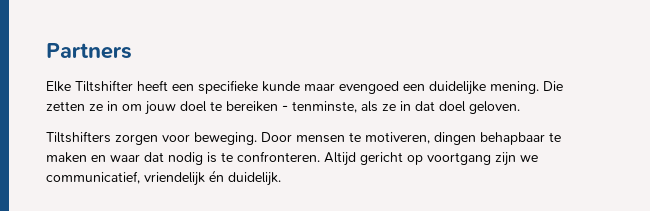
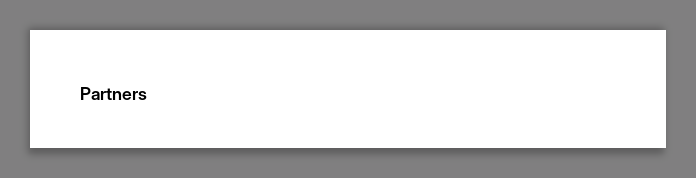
[46,80,563,95] [46,101,520,115] [46,131,561,145] [46,151,538,166] [46,170,281,186] // Elke Tiltshifter heeft een specifieke kunde maar evengoed een duidelijke mening. Die zetten ze in om jouw doel te bereiken - tenminste, als ze in dat doel geloven. // Tiltshifters zorgen voor beweging. Door mensen te motiveren, dingen behapbaar te maken en waar dat nodig is te confronteren. Altijd gericht op voortgang zijn we communicatief, vriendelijk én duidelijk. -> (147, 93) none

